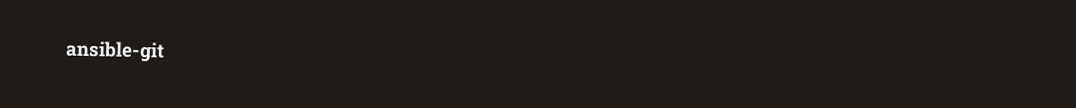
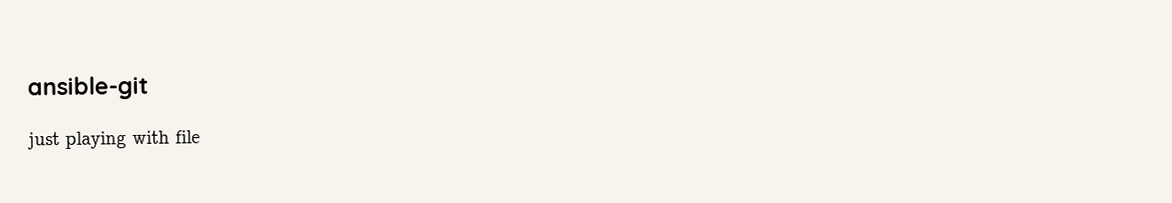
(165, 51) none -> [27,130,200,150] // just playing with file

